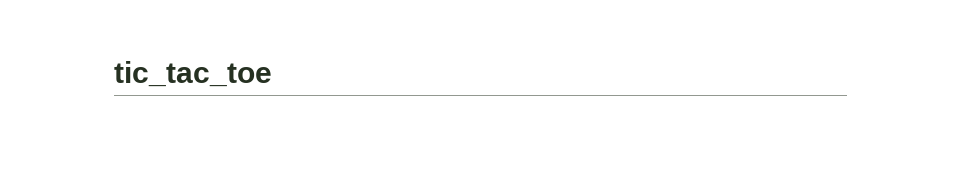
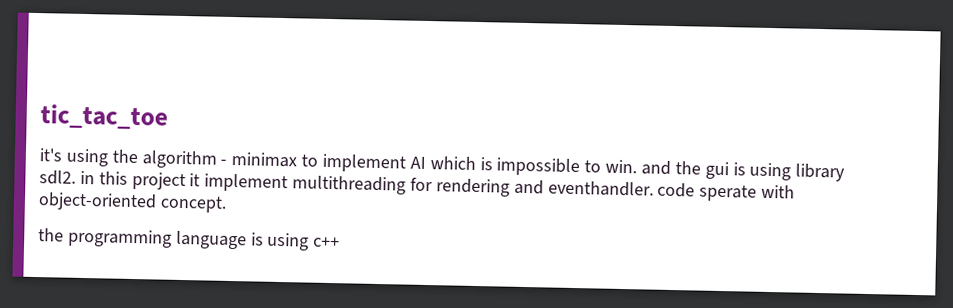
(272, 74) none -> [39,148,846,182] [39,170,796,202] [38,192,227,213] [38,228,341,251] // it's using the algorithm - minimax to implement AI which is impossible to win. and the gui is using library sdl2. in this project it implement multithreading for rendering and eventhandler. code sperate with object-oriented concept. // the programming language is using c++

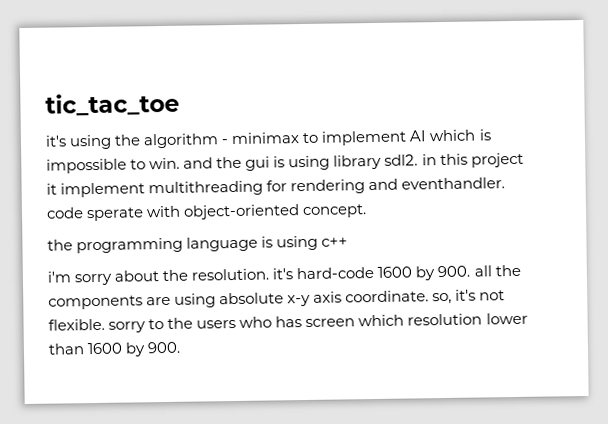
(341, 242) none -> [47,264,521,286] [48,289,506,310] [48,312,528,333] [48,341,182,357] // i'm sorry about the resolution. it's hard-code 1600 by 900. all the components are using absolute x-y axis coordinate. so, it's not flexible. sorry to the users who has screen which resolution lower than 1600 by 900.

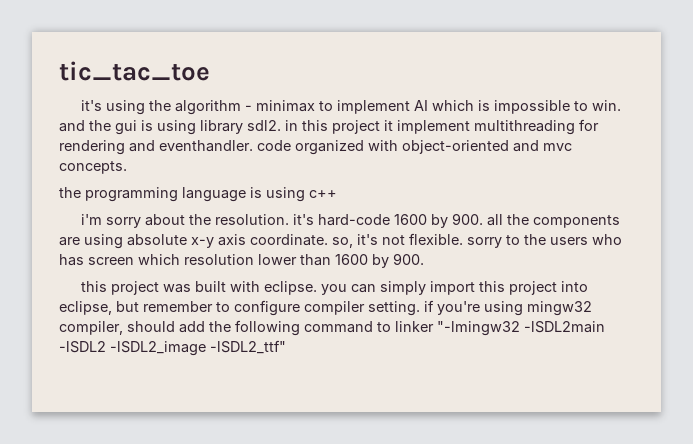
[86,207,145,222] sperate -> [295,140,364,155] organized
[302,204,368,219] concept. -> [513,140,572,152] [59,161,127,174] and mvc concepts.
(182, 347) none -> [80,281,588,295] [59,300,592,316] [59,320,605,336] [59,340,286,356] // this project was built with eclipse. you can simply import this project into eclipse, but remember to configure compiler setting. if you're using mingw32 compiler, should add the following command to linker "-lmingw32 -lSDL2main -lSDL2 -lSDL2_image -lSDL2_ttf"

